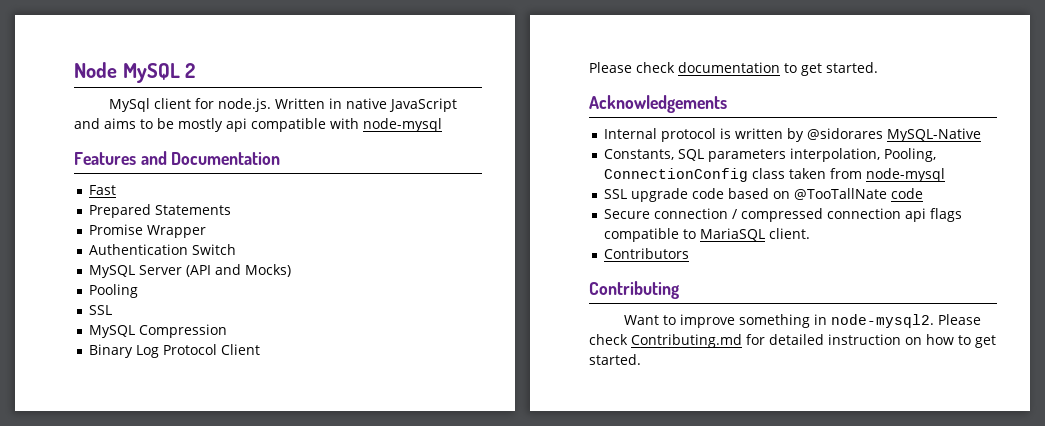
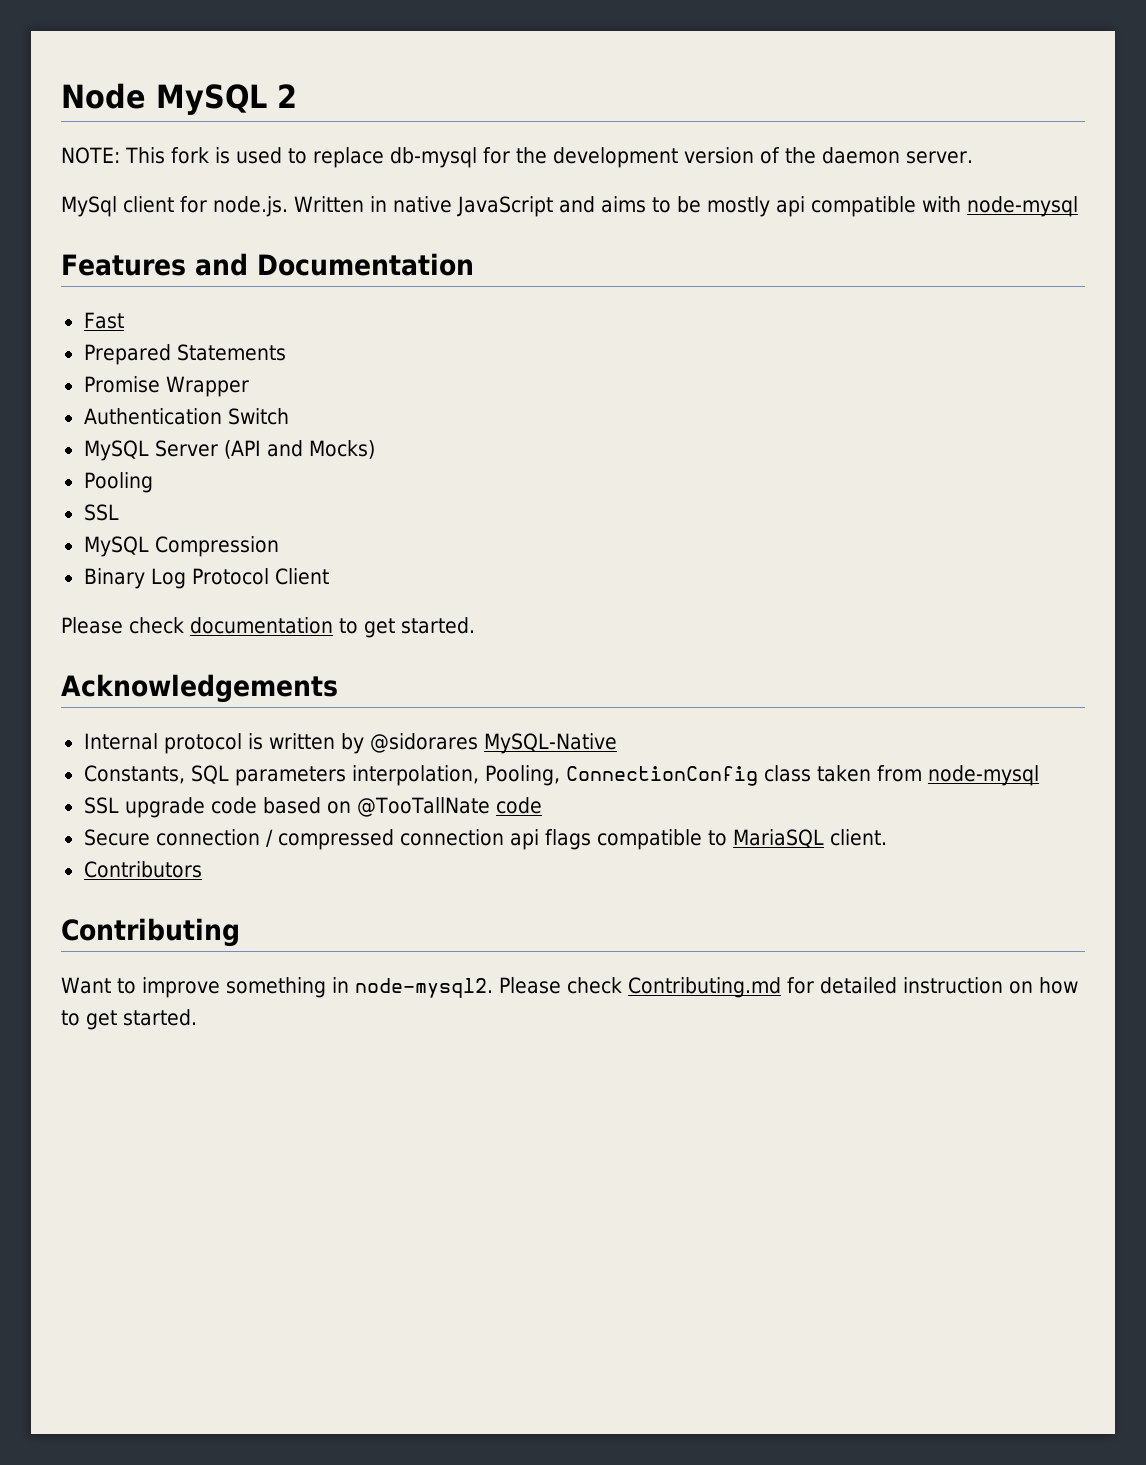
(196, 70) none -> [61,147,973,168] // NOTE: This fork is used to replace db-mysql for the development version of the daemon server.

